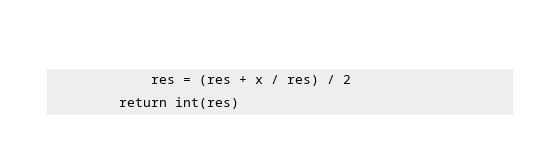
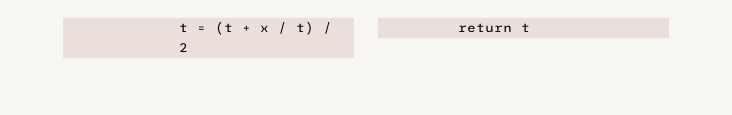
[151,75,232,86] res = (res -> [178,21,233,35] t = (t
[287,75,320,86] res) -> [295,21,314,35] t)
[175,97,240,109] int(res) -> [520,23,530,32] t

